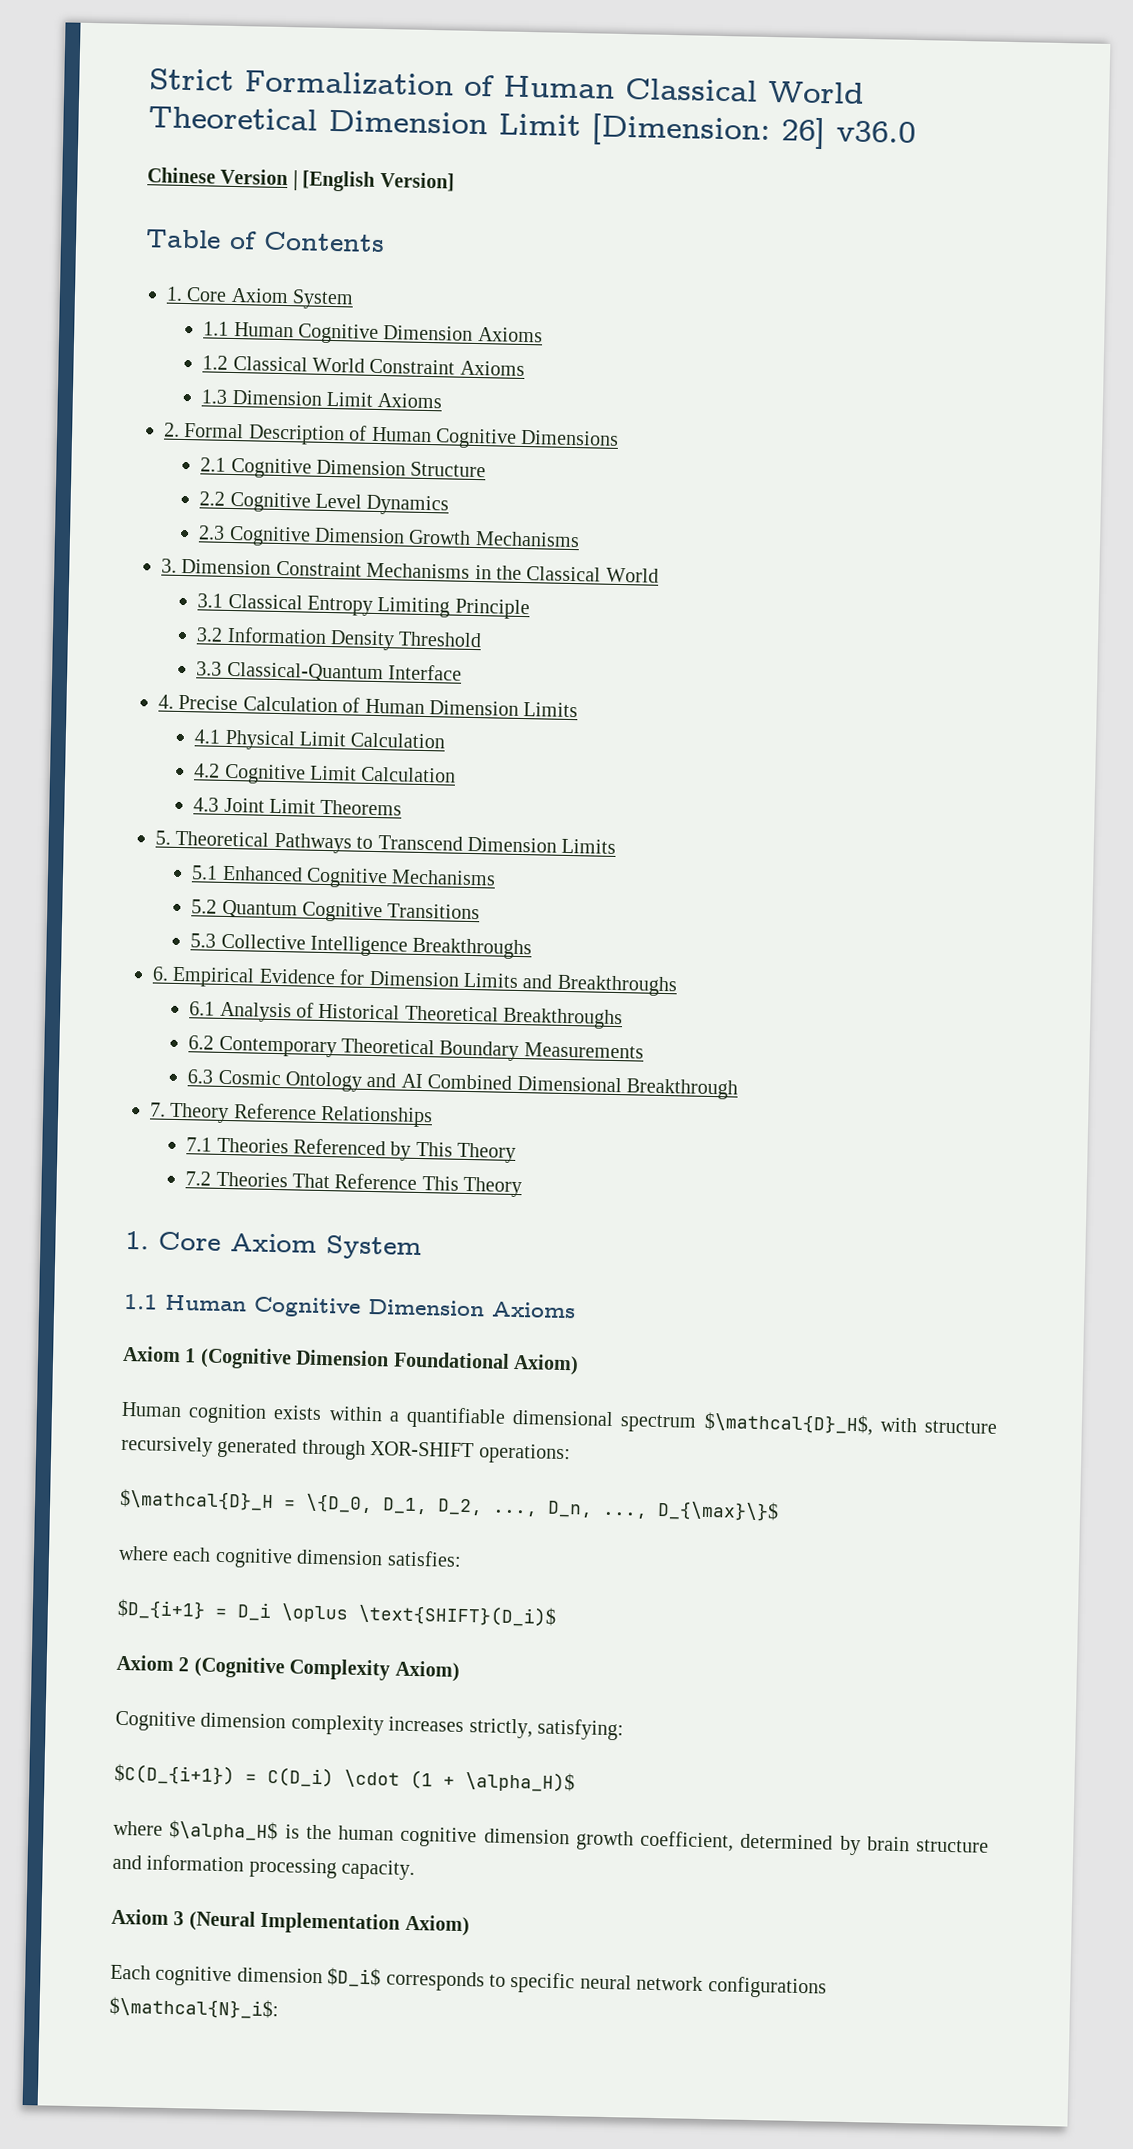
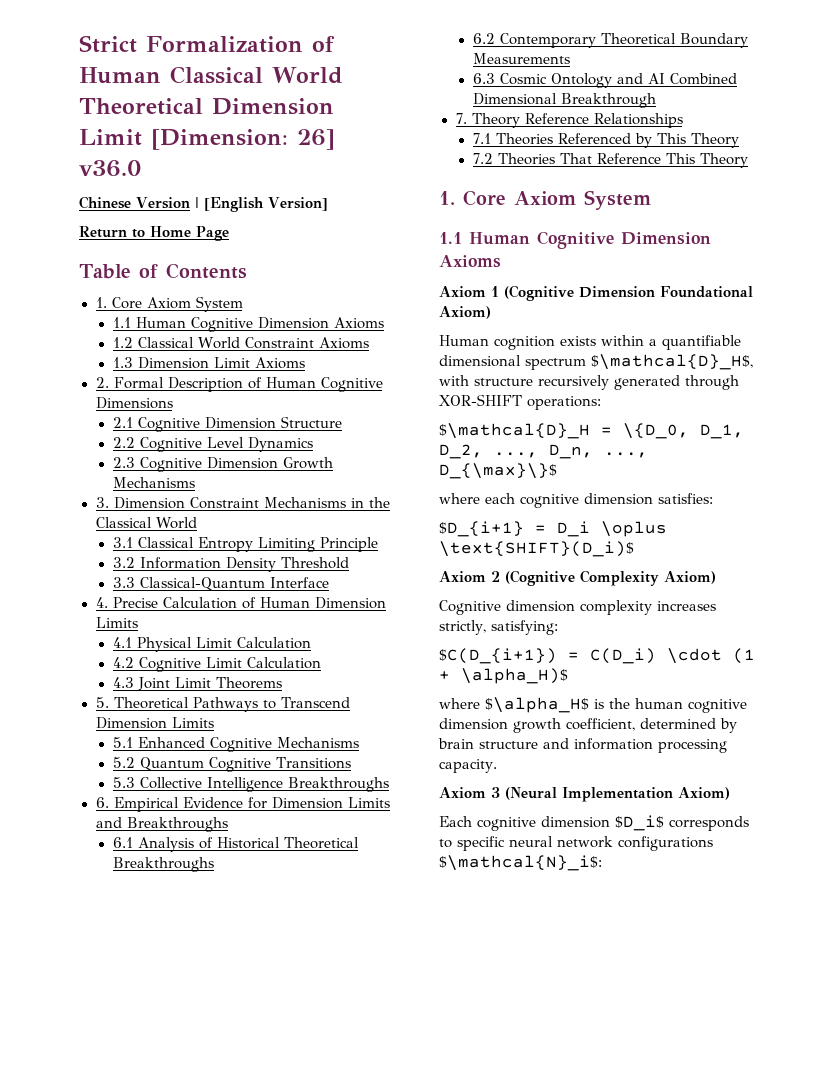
(455, 181) none -> [79,226,229,241] // Return to Home Page

